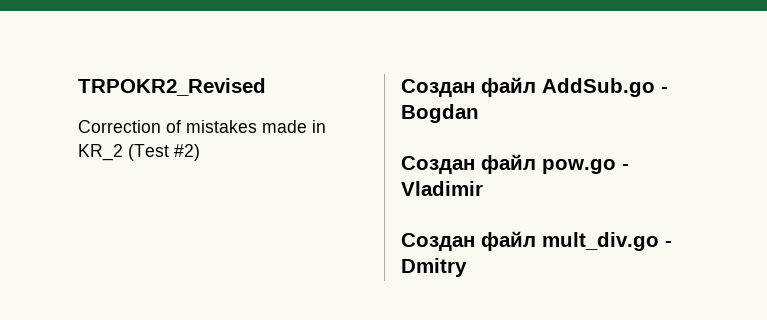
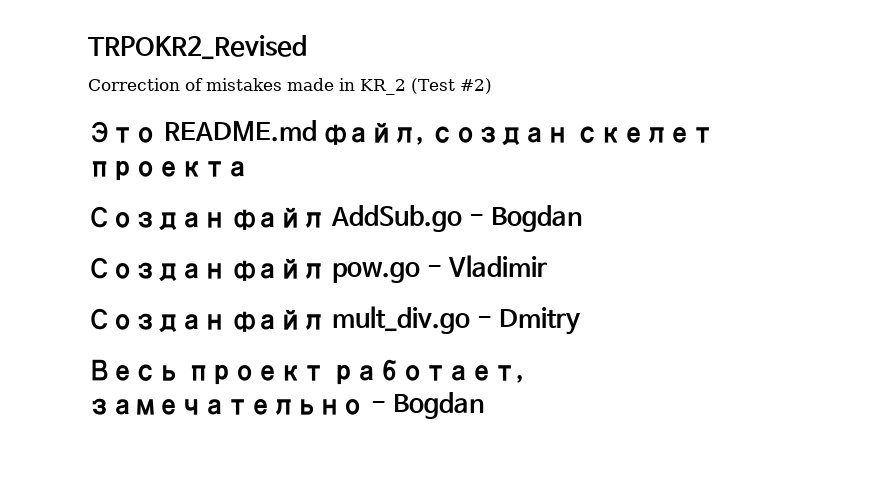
(200, 152) none -> [88,120,715,146] [88,160,249,181] // Это README.md файл, создан скелет проекта
(467, 267) none -> [88,359,525,385] [88,392,485,419] // Весь проект работает, замечательно - Bogdan

